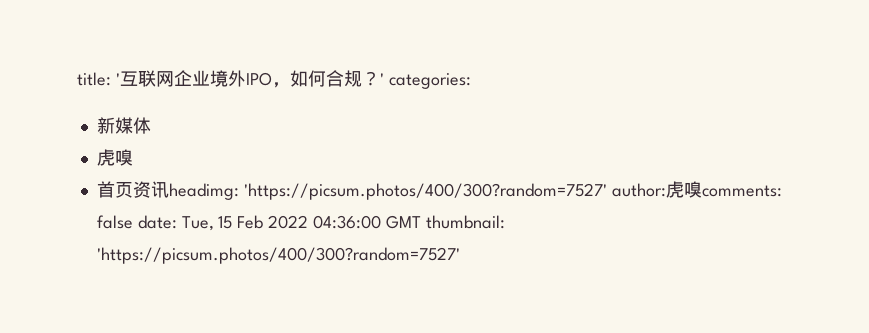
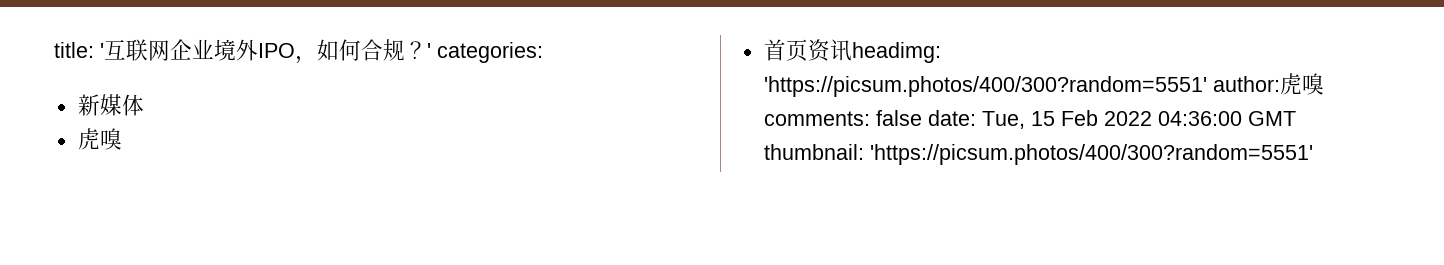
[243,183,607,200] 'https://picsum.photos/400/300?random=7527' -> [763,76,1207,97] 'https://picsum.photos/400/300?random=5551'
[96,247,460,264] 'https://picsum.photos/400/300?random=7527' -> [869,144,1313,165] 'https://picsum.photos/400/300?random=5551'

